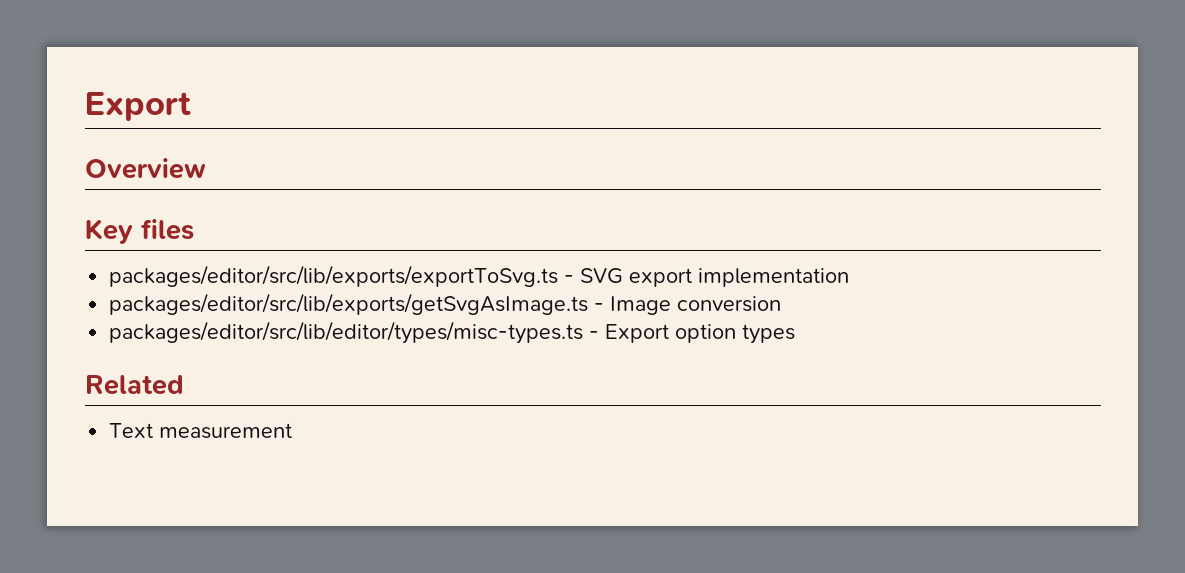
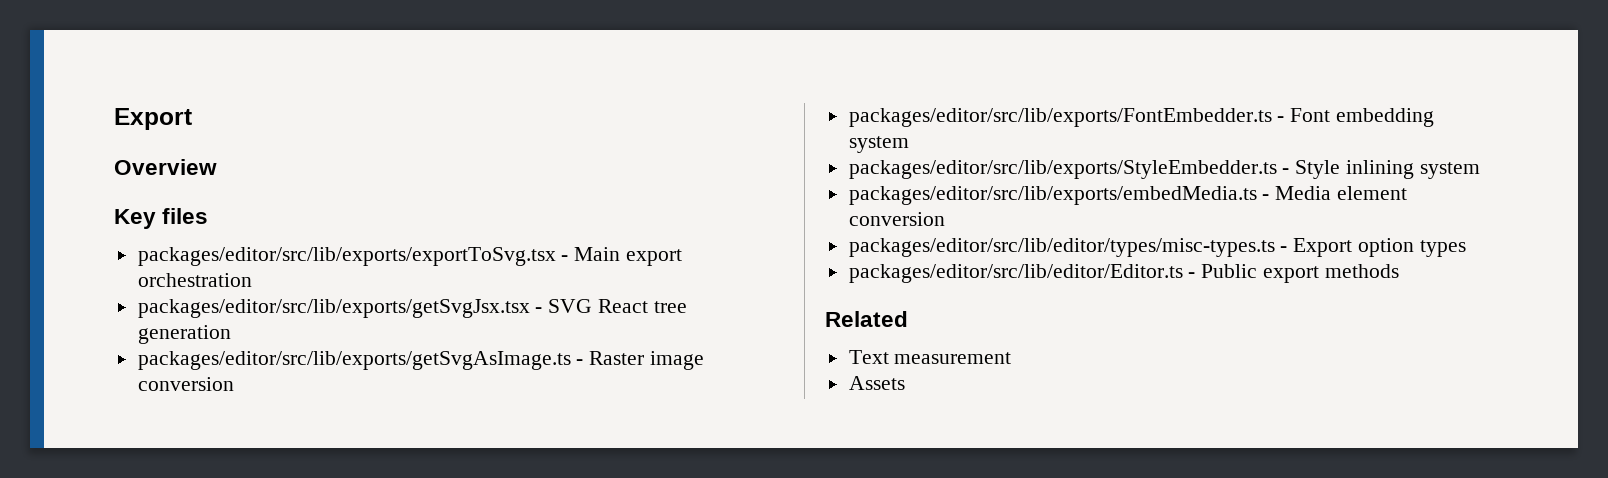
[109,265,850,287] [109,293,672,315] packages/editor/src/lib/exports/exportToSvg.ts - SVG export implementation // packages/editor/src/lib/exports/getSvgAsImage.ts - Image -> [137,247,683,266] [137,273,252,287] [137,299,687,318] [137,325,231,344] [137,351,705,370] [137,377,234,391] [848,108,1435,127] [848,136,909,153] [848,160,1480,179] [848,186,1408,205] packages/editor/src/lib/exports/exportToSvg.tsx - Main export orchestration // packages/editor/src/lib/exports/getSvgJsx.tsx - SVG React tree generation // packages/editor/src/lib/exports/getSvgAsImage.ts - Raster image conversion // packages/editor/src/lib/exports/FontEmbedder.ts - Font embedding system // packages/editor/src/lib/exports/StyleEmbedder.ts - Style inlining system // packages/editor/src/lib/exports/embedMedia.ts - Media element
(796, 334) none -> [848,264,1399,283] // packages/editor/src/lib/editor/Editor.ts - Public export methods
(293, 431) none -> [848,376,905,390] // Assets

